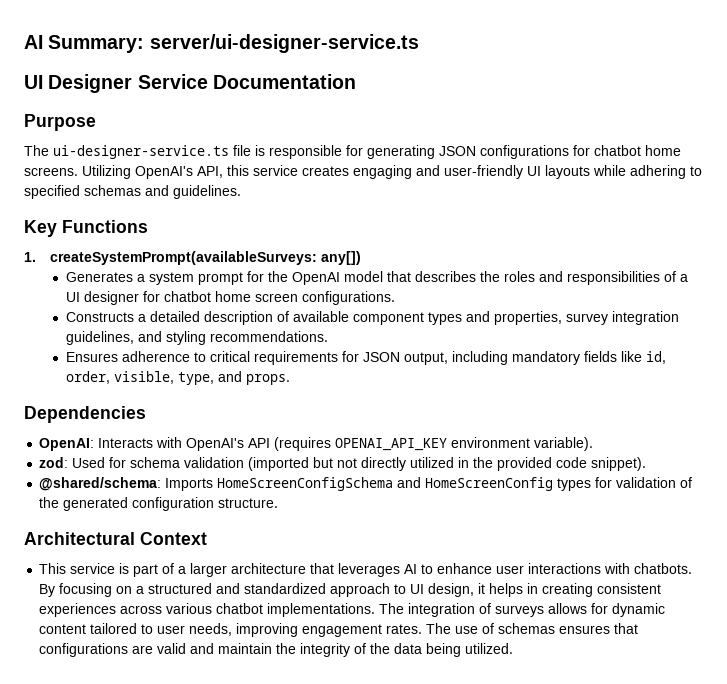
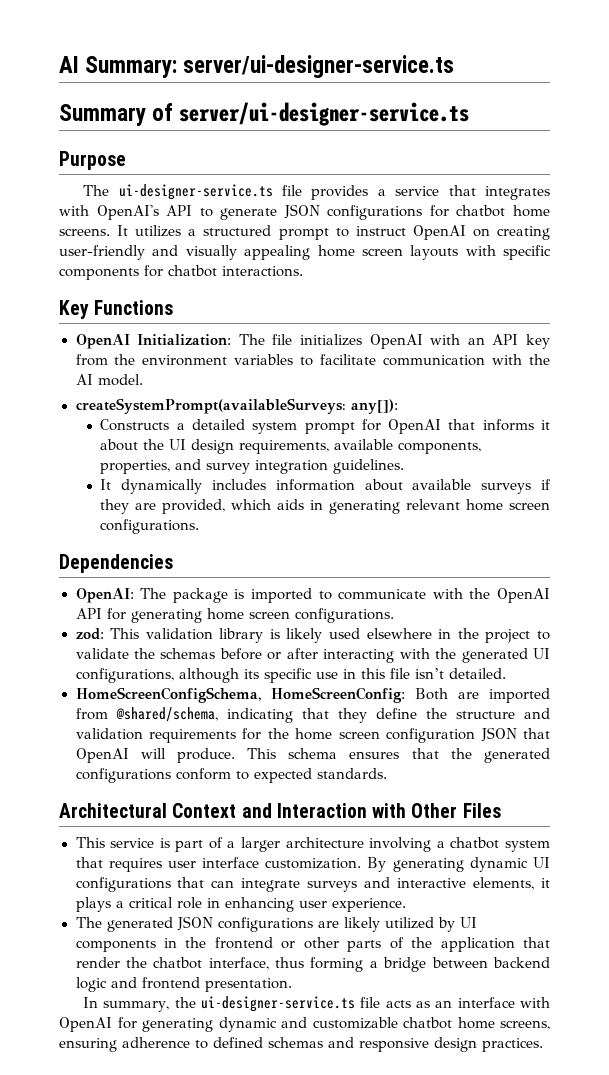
[24,74,356,93] UI Designer Service Documentation -> [59,102,470,126] Summary of server/ui-designer-service.ts
[255,145,435,159] is responsible for generating -> [311,185,550,200] [59,205,278,220] provides a service that integrates with OpenAI's API to generate
[82,165,702,179] [24,185,241,199] [24,220,148,237] [24,251,362,265] [65,271,688,285] [65,291,395,305] [65,311,679,325] [65,331,328,345] [65,351,666,365] [65,371,290,385] [24,406,146,423] [39,437,594,451] [39,457,647,471] [39,477,693,491] [39,497,279,511] [24,532,207,545] Utilizing OpenAI's API, this service creates engaging and user-friendly UI layouts while adhering to specified schemas and guidelines. // Key Functions // 1. createSystemPrompt(availableSurveys: any[]) // Generates a system prompt for the OpenAI model that describes the roles and responsibilities of a UI designer for chatbot home screen configurations. // Constructs a detailed description of available component types and properties, survey integration guidelines, and styling recommendations. // Ensures adherence to critical requirements for JSON output, including mandatory fields like id, order, visible, type, and props. // Dependencies // OpenAI: Interacts with OpenAI's API (requires OPENAI_API_KEY environment variable). // zod: Used for schema validation (imported but not directly utilized in the provided code snippet). // @shared/schema: Imports HomeScreenConfigSchema and HomeScreenConfig types for validation of the generated configuration structure. // Architectural Context -> [117,225,551,240] [59,245,551,260] [59,265,303,280] [59,300,174,319] [75,334,550,349] [75,354,550,366] [75,374,143,386] [75,398,398,414] [100,419,550,434] [100,439,482,454] [100,459,405,474] [100,479,551,494] [100,499,550,514] [100,519,200,534] [59,554,173,573] [75,588,550,603] [75,608,394,623] [75,628,550,643] [75,648,550,663] [75,668,506,683] [75,687,550,703] [75,707,550,723] [75,727,550,743] [75,748,550,763] [75,768,387,783] [59,803,501,818] It utilizes a structured prompt to instruct OpenAI on creating user-friendly and visually appealing home screen layouts with specific components for chatbot interactions. // Key Functions // OpenAI Initialization: The file initializes OpenAI with an API key from the environment variables to facilitate communication with the AI model. // createSystemPrompt(availableSurveys: any[]): // Constructs a detailed system prompt for OpenAI that informs it about the UI design requirements, available components, properties, and survey integration guidelines. // It dynamically includes information about available surveys if they are provided, which aids in generating relevant home screen configurations. // Dependencies // OpenAI: The package is imported to communicate with the OpenAI API for generating home screen configurations. // zod: This validation library is likely used elsewhere in the project to validate the schemas before or after interacting with the generated UI configurations, although its specific use in this file isn’t detailed. // HomeScreenConfigSchema, HomeScreenConfig: Both are imported from @shared/schema, indicating that they define the structure and validation requirements for the home screen configuration JSON that OpenAI will produce. This schema ensures that the generated configurations conform to expected standards. // Architectural Context and Interaction with Other Files
[310,563,693,577] [39,583,662,597] [39,603,666,617] [39,623,639,637] [39,643,514,657] that leverages AI to enhance user interactions with chatbots. By focusing on a structured and standardized approach to UI design, it helps in creating consistent experiences across various chatbot implementations. The integration of surveys allows for dynamic content tailored to user needs, improving engagement rates. The use of schemas ensures that configurations are valid and maintain the integrity of the data being utilized. -> [369,837,550,852] [75,857,550,872] [75,877,550,892] [75,897,406,912] [75,916,477,932] [75,937,550,952] [75,957,551,972] [75,977,292,992] [83,996,550,1012] [59,1017,550,1032] [59,1037,543,1052] involving a chatbot system that requires user interface customization. By generating dynamic UI configurations that can integrate surveys and interactive elements, it plays a critical role in enhancing user experience. // The generated JSON configurations are likely utilized by UI components in the frontend or other parts of the application that render the chatbot interface, thus forming a bridge between backend logic and frontend presentation. // In summary, the ui-designer-service.ts file acts as an interface with OpenAI for generating dynamic and customizable chatbot home screens, ensuring adherence to defined schemas and responsive design practices.

